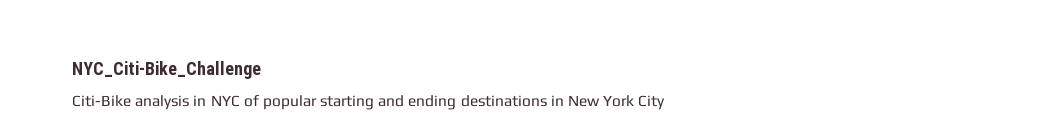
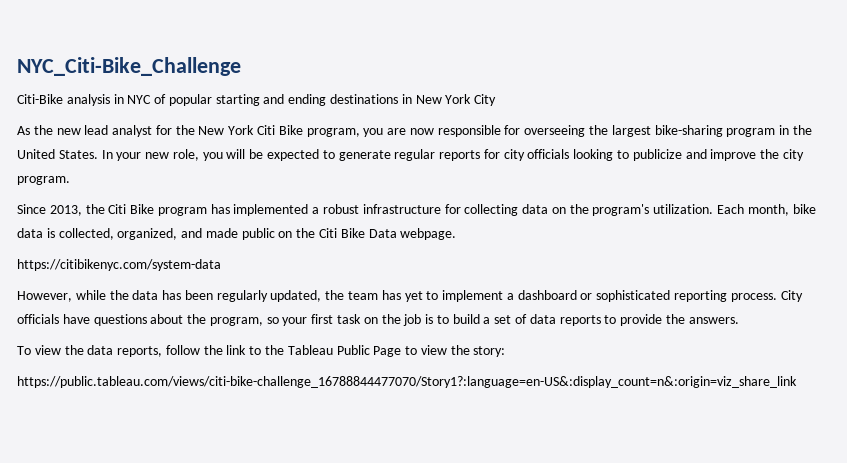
(666, 102) none -> [17,125,812,137] [17,149,804,161] [17,176,70,185] [17,204,816,216] [17,228,457,240] [17,259,221,271] [17,290,803,302] [17,314,739,326] [17,345,506,357] [17,376,797,388] // As the new lead analyst for the New York Citi Bike program, you are now responsible for overseeing the largest bike-sharing program in the United States. In your new role, you will be expected to generate regular reports for city officials looking to publicize and improve the city program. // Since 2013, the Citi Bike program has implemented a robust infrastructure for collecting data on the program's utilization. Each month, bike data is collected, organized, and made public on the Citi Bike Data webpage. // https://citibikenyc.com/system-data // However, while the data has been regularly updated, the team has yet to implement a dashboard or sophisticated reporting process. City officials have questions about the program, so your first task on the job is to build a set of data reports to provide the answers. // To view the data reports, follow the link to the Tableau Public Page to view the story: // https://public.tableau.com/views/citi-bike-challenge_16788844477070/Story1?:language=en-US&:display_count=n&:origin=viz_share_link

